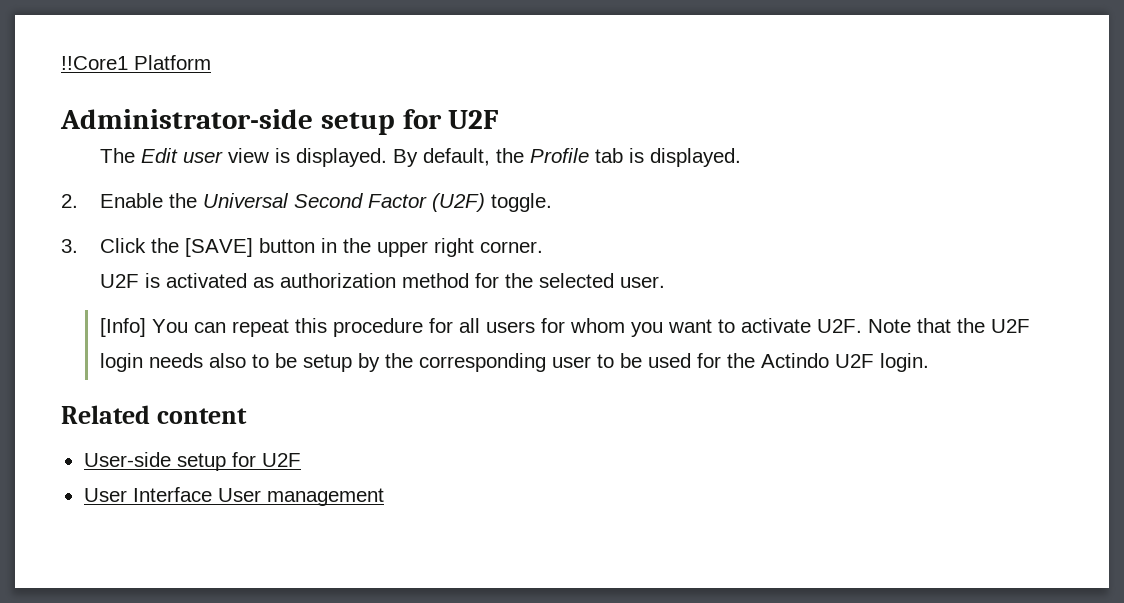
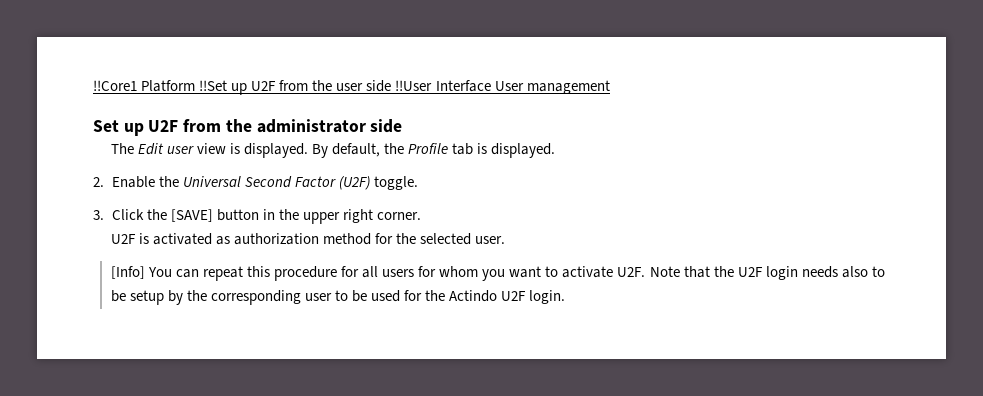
[60,109,500,135] // Administrator-side setup for U2F -> [199,80,610,95] [93,119,403,136] !!Set up U2F from the user side !!User Interface User management // Set up U2F from the administrator side
[61,405,248,424] [83,452,301,471] [83,487,384,506] // Related content // User-side setup for U2F // User Interface User management -> (566, 297) none

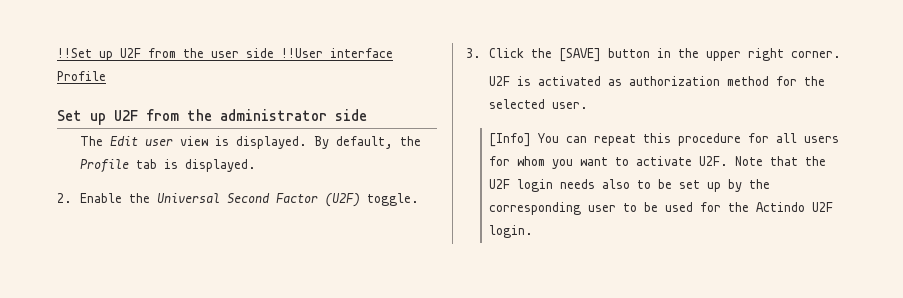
[93,80,196,92] !!Core1 Platform -> (57, 53) none
[435,80,610,94] Interface User management -> [330,48,393,58] [57,71,106,81] interface Profile
[129,290,164,305] setup -> [679,180,722,192] set up

